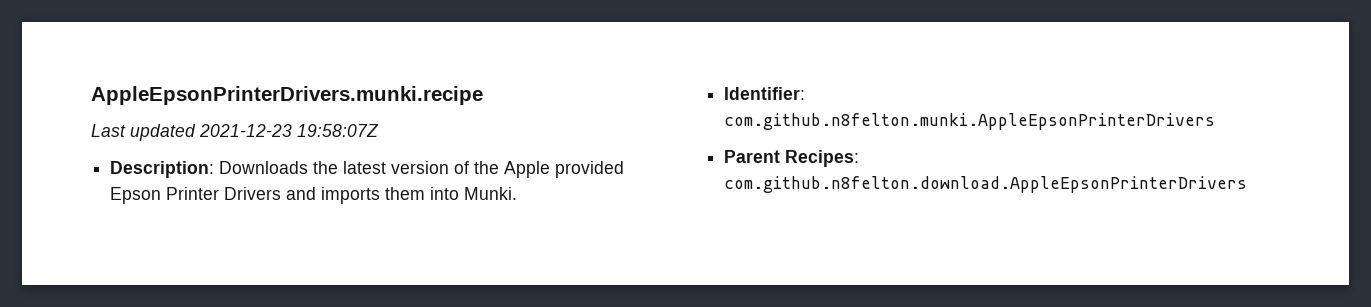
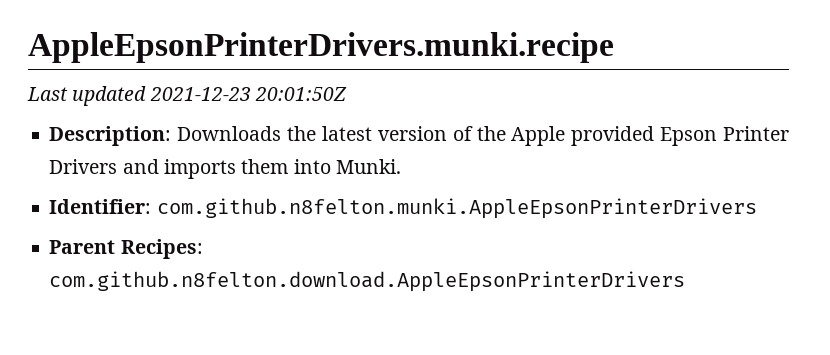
[297,124,379,137] 19:58:07Z -> [254,87,347,101] 20:01:50Z

